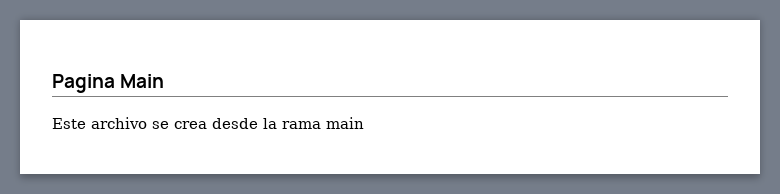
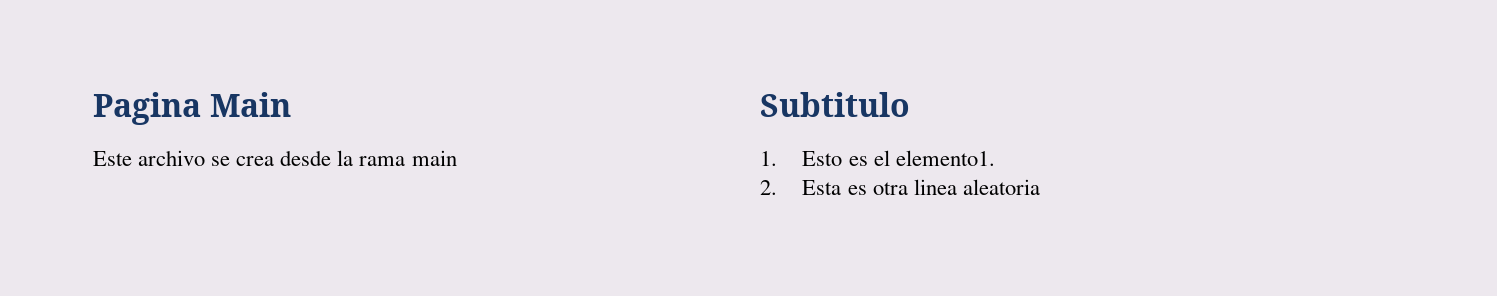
(364, 123) none -> [760,92,910,117] [760,150,995,166] [760,179,1040,195] // Subtitulo // 1. Esto es el elemento1. // 2. Esta es otra linea aleatoria

